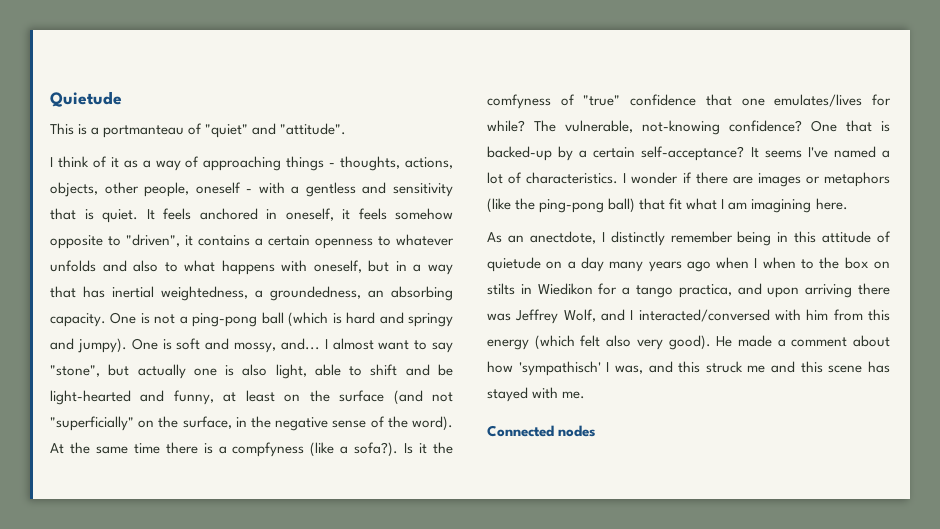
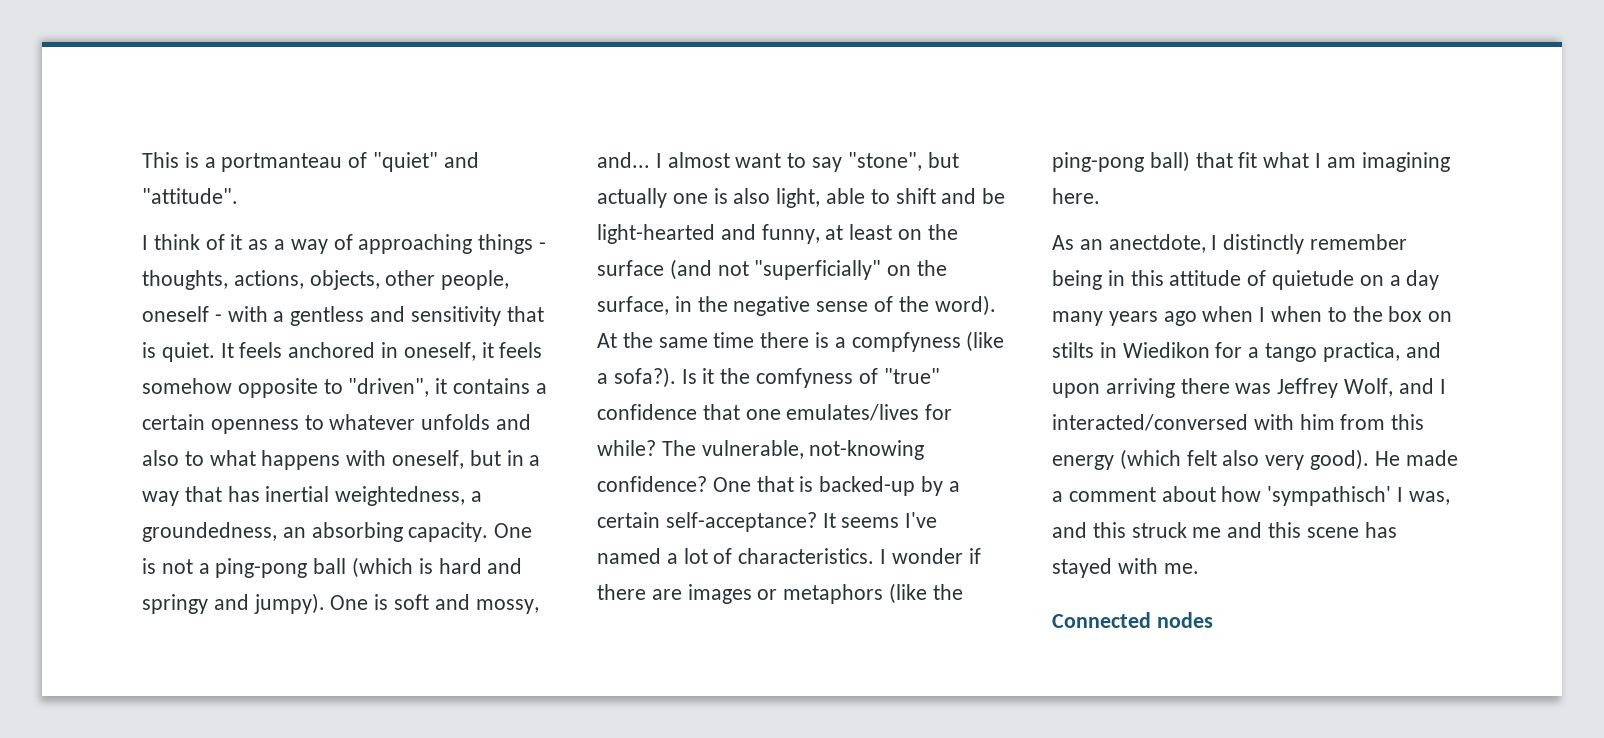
[50,91,122,107] Quietude // -> (142, 160) none

